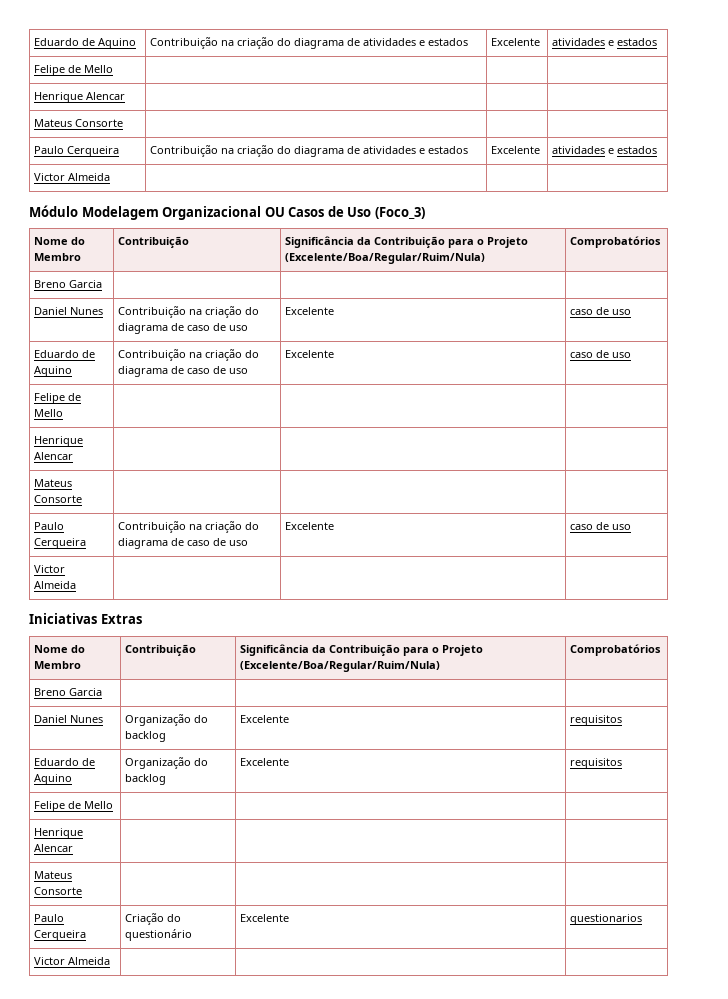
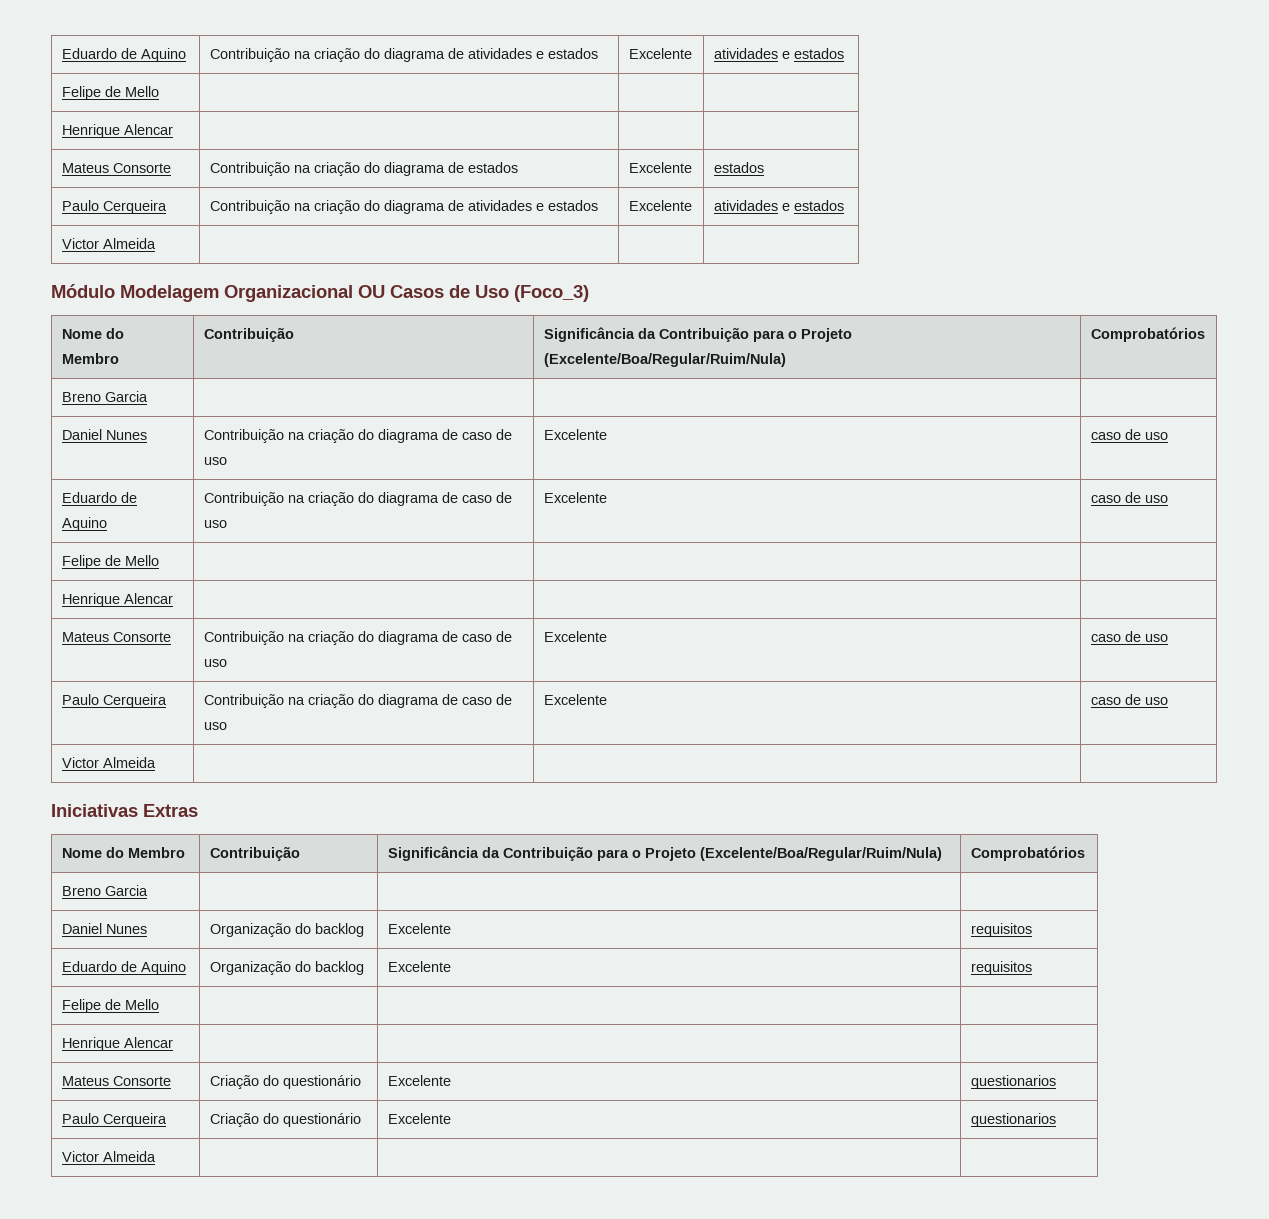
(124, 123) | | -> [209,162,518,176] [628,162,692,173] [713,162,764,173] Contribuição na criação do diagrama de estados | Excelente | estados
(83, 499) | | -> [203,631,512,645] [203,659,227,667] [543,631,607,642] [1090,631,1168,642] Contribuição na criação do diagrama de caso de uso | Excelente | caso de uso
(83, 891) | | -> [209,1075,361,1089] [387,1075,451,1086] [970,1075,1056,1089] Criação do questionário | Excelente | questionarios

